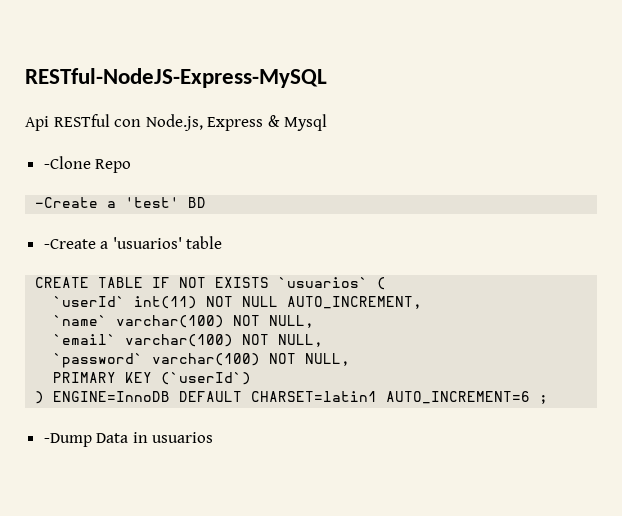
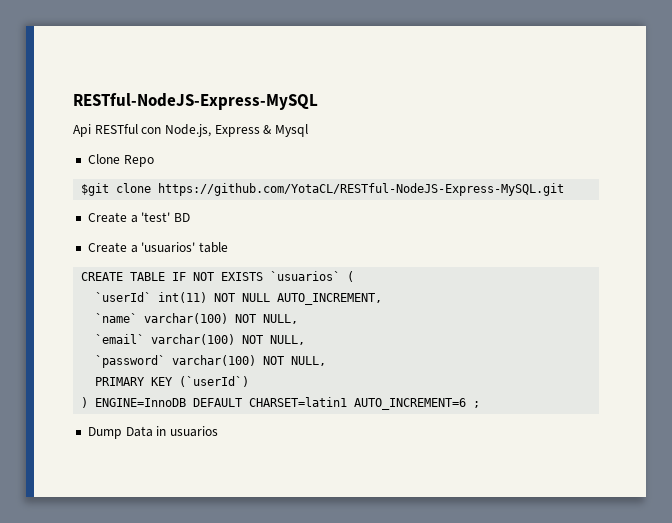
[43,156,91,169] -Clone -> [87,154,120,164] Clone
[35,197,99,208] -Create -> [81,183,565,196] [87,212,127,223] $git clone https://github.com/YotaCL/RESTful-NodeJS-Express-MySQL.git // Create
[43,239,96,249] -Create -> [87,242,127,253] Create
[43,433,92,447] -Dump -> [87,427,122,439] Dump

